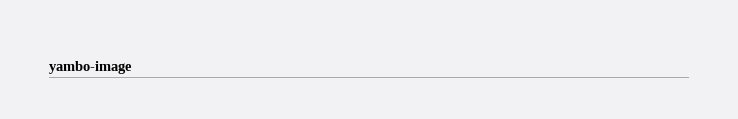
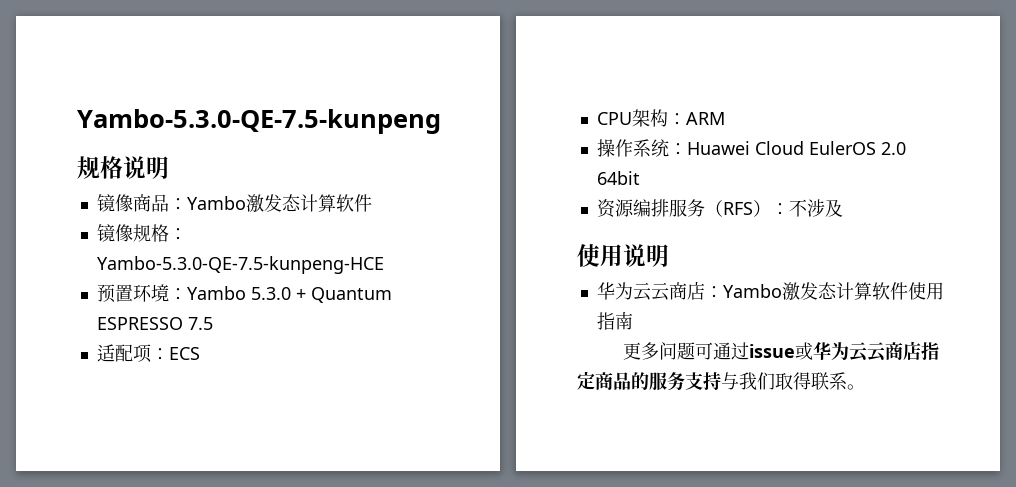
[49,61,132,74] yambo-image -> [77,109,441,134] [77,156,169,179] [96,194,372,213] [96,224,187,242] [96,256,384,274] [96,284,392,303] [96,317,213,330] [96,344,200,363] [596,109,725,127] [596,139,906,157] [596,171,640,185] [596,199,843,218] [577,244,669,267] [596,281,944,301] [596,311,633,330] [623,341,940,362] [577,371,865,391] Yambo-5.3.0-QE-7.5-kunpeng // 规格说明 // 镜像商品：Yambo激发态计算软件 // 镜像规格：Yambo-5.3.0-QE-7.5-kunpeng-HCE // 预置环境：Yambo 5.3.0 + Quantum ESPRESSO 7.5 // 适配项：ECS // CPU架构：ARM // 操作系统：Huawei Cloud EulerOS 2.0 64bit // 资源编排服务（RFS）：不涉及 // 使用说明 // 华为云云商店：Yambo激发态计算软件使用指南 // 更多问题可通过issue或华为云云商店指定商品的服务支持与我们取得联系。

